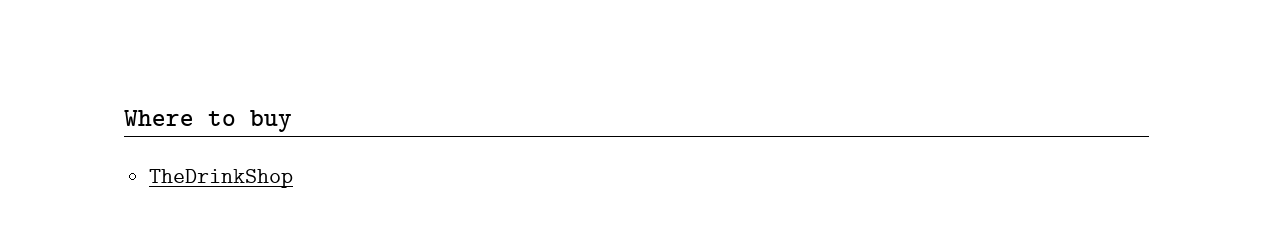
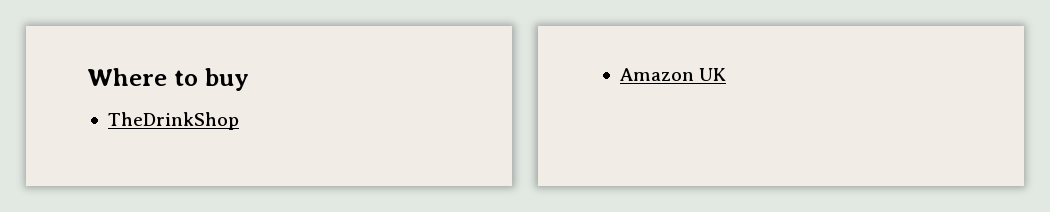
(294, 178) none -> [619,68,727,81] // Amazon UK

